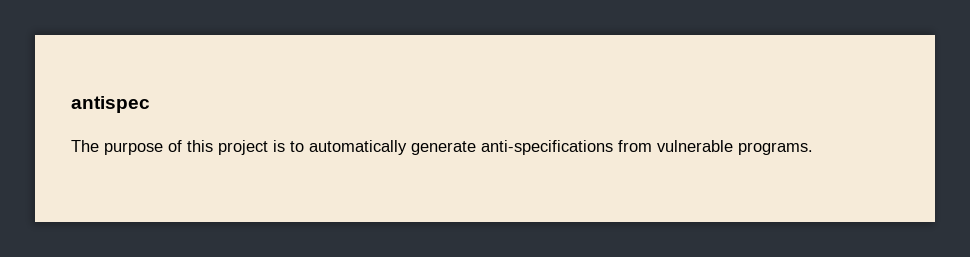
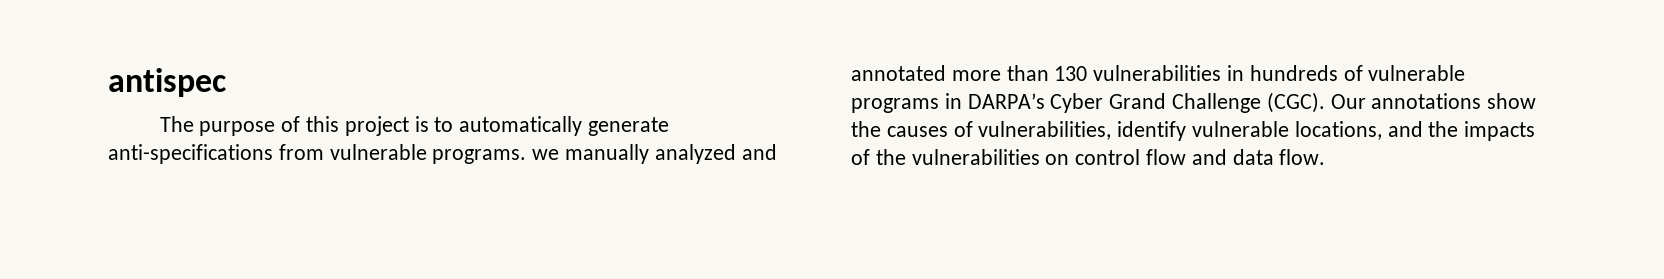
(813, 148) none -> [532,144,777,164] [851,65,1466,81] [851,92,1537,113] [851,121,1536,141] [851,149,1326,165] we manually analyzed and annotated more than 130 vulnerabilities in hundreds of vulnerable programs in DARPA’s Cyber Grand Challenge (CGC). Our annotations show the causes of vulnerabilities, identify vulnerable locations, and the impacts of the vulnerabilities on control flow and data flow.

